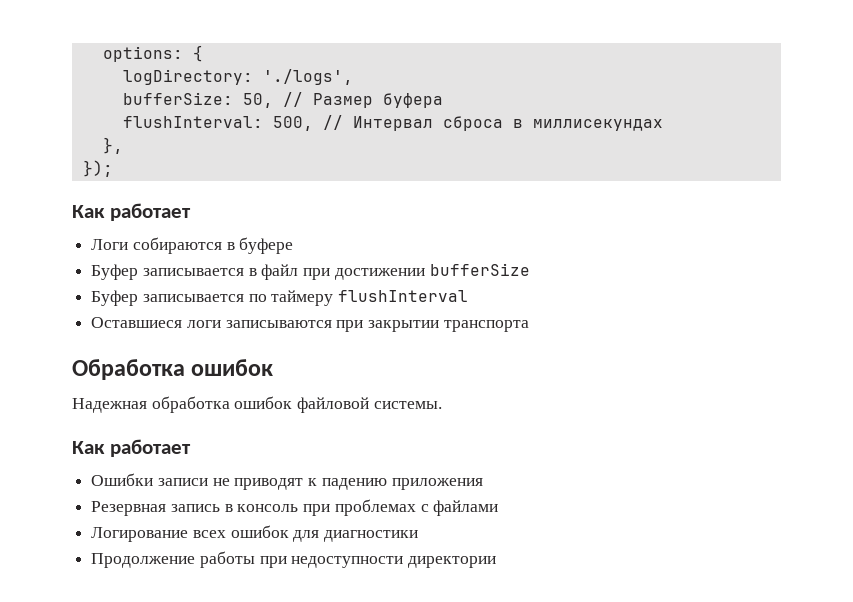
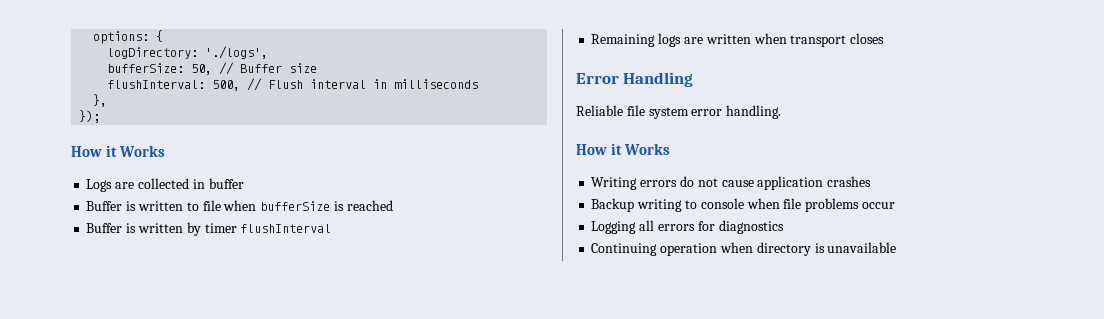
[312,93,443,108] Размер буфера -> [240,63,318,73] Buffer size
[352,116,663,131] [102,137,123,154] [82,160,113,177] [72,203,191,221] [91,237,294,254] [91,263,530,280] [91,290,469,306] [91,317,529,332] [72,359,274,380] [72,396,442,413] [72,439,191,457] [91,473,483,490] [91,499,499,516] [91,525,419,542] [91,551,497,568] Интервал сброса в миллисекундах // }, // }); // Как работает // Логи собираются в буфере // Буфер записывается в файл при достижении bufferSize // Буфер записывается по таймеру flushInterval // Оставшиеся логи записываются при закрытии транспорта // Обработка ошибок // Надежная обработка ошибок файловой системы. // Как работает // Ошибки записи не приводят к падению приложения // Резервная запись в консоль при проблемах с файлами // Логирование всех ошибок для диагностики // Продолжение работы при недоступности директории -> [268,79,479,89] [93,94,108,107] [79,110,101,123] [71,145,166,157] [86,178,244,192] [86,200,393,211] [86,222,332,236] [591,33,885,47] [576,72,694,87] [576,105,782,119] [576,143,671,155] [591,176,872,190] [591,198,895,212] [591,220,784,234] [591,242,897,256] Flush interval in milliseconds // }, // }); // How it Works // Logs are collected in buffer // Buffer is written to file when bufferSize is reached // Buffer is written by timer flushInterval // Remaining logs are written when transport closes // Error Handling // Reliable file system error handling. // How it Works // Writing errors do not cause application crashes // Backup writing to console when file problems occur // Logging all errors for diagnostics // Continuing operation when directory is unavailable

